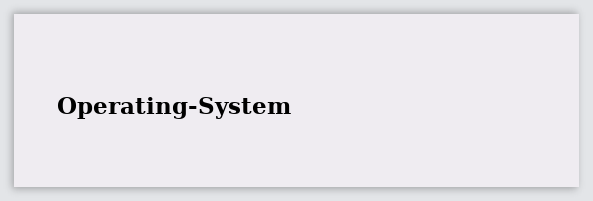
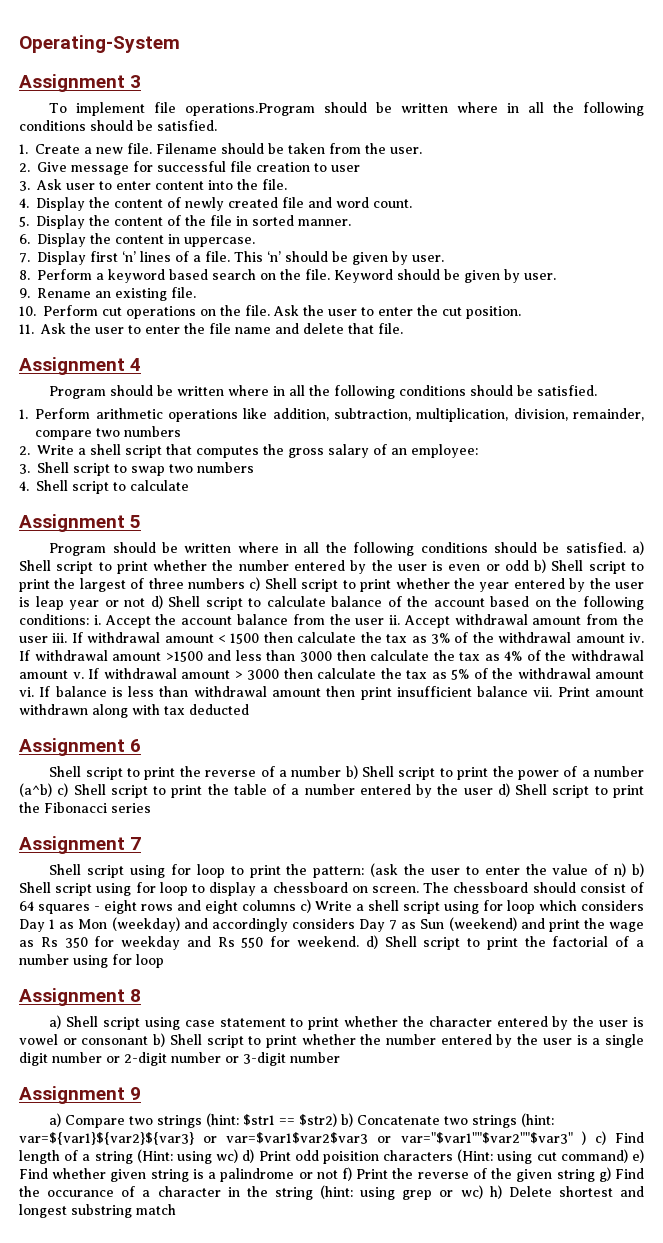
(291, 108) none -> [19,74,142,92] [49,102,644,116] [19,120,217,131] [19,143,423,154] [19,161,360,175] [19,179,287,191] [19,197,412,211] [19,215,351,229] [19,233,255,247] [19,251,444,265] [19,269,556,283] [19,287,196,301] [19,305,521,319] [19,323,403,334] [19,357,142,375] [49,385,598,399] [19,408,645,422] [35,426,182,440] [19,444,478,458] [19,462,254,476] [19,480,189,494] [19,514,142,532] [49,541,645,556] [19,559,645,574] [19,577,645,592] [19,595,644,610] [19,614,645,628] [19,632,645,644] [19,650,644,662] [19,668,644,680] [19,686,645,700] [19,704,249,718] [19,738,142,756] [49,765,645,780] [19,783,644,798] [19,802,151,813] [19,836,142,854] [49,863,645,878] [19,882,644,896] [19,899,644,914] [19,917,644,932] [19,935,644,950] [19,954,164,968] [19,988,142,1006] [49,1015,644,1030] [19,1033,645,1048] [19,1052,340,1066] [19,1086,142,1104] [49,1113,555,1128] [19,1131,644,1145] [19,1149,644,1164] [19,1167,644,1182] [19,1185,644,1200] [19,1204,176,1218] // Assignment 3 // To implement file operations.Program should be written where in all the following conditions should be satisfied. // 1. Create a new file. Filename should be taken from the user. // 2. Give message for successful file creation to user // 3. Ask user to enter content into the file. // 4. Display the content of newly created file and word count. // 5. Display the content of the file in sorted manner. // 6. Display the content in uppercase. // 7. Display first ‘n’ lines of a file. This ‘n’ should be given by user. // 8. Perform a keyword based search on the file. Keyword should be given by user. // 9. Rename an existing file. // 10. Perform cut operations on the file. Ask the user to enter the cut position. // 11. Ask the user to enter the file name and delete that file. // Assignment 4 // Program should be written where in all the following conditions should be satisfied. // 1. Perform arithmetic operations like addition, subtraction, multiplication, division, remainder, compare two numbers // 2. Write a shell script that computes the gross salary of an employee: // 3. Shell script to swap two numbers // 4. Shell script to calculate // Assignment 5 // Program should be written where in all the following conditions should be satisfied. a) Shell script to print whether the number entered by the user is even or odd b) Shell script to print the largest of three numbers c) Shell script to print whether the year entered by the user is leap year or not d) Shell script to calculate balance of the account based on the following conditions: i. Accept the account balance from the user ii. Accept withdrawal amount from the user iii. If withdrawal amount < 1500 then calculate the tax as 3% of the withdrawal amount iv. If withdrawal amount >1500 and less than 3000 then calculate the tax as 4% of the withdrawal amount v. If withdrawal amount > 3000 then calculate the tax as 5% of the withdrawal amount vi. If balance is less than withdrawal amount then print insufficient balance vii. Print amount withdrawn along with tax deducted // Assignment 6 // Shell script to print the reverse of a number b) Shell script to print the power of a number (a^b) c) Shell script to print the table of a number entered by the user d) Shell script to print the Fibonacci series // Assignment 7 // Shell script using for loop to print the pattern: (ask the user to enter the value of n) b) Shell script using for loop to display a chessboard on screen. The chessboard should consist of 64 squares - eight rows and eight columns c) Write a shell script using for loop which considers Day 1 as Mon (weekday) and accordingly considers Day 7 as Sun (weekend) and print the wage as Rs 350 for weekday and Rs 550 for weekend. d) Shell script to print the factorial of a number using for loop // Assignment 8 // a) Shell script using case statement to print whether the character entered by the user is vowel or consonant b) Shell script to print whether the number entered by the user is a single digit number or 2-digit number or 3-digit number // Assignment 9 // a) Compare two strings (hint: $str1 == $str2) b) Concatenate two strings (hint: var=${var1}${var2}${var3} or var=$var1$var2$var3 or var="$var1""$var2""$var3" ) c) Find length of a string (Hint: using wc) d) Print odd poisition characters (Hint: using cut command) e) Find whether given string is a palindrome or not f) Print the reverse of the given string g) Find the occurance of a character in the string (hint: using grep or wc) h) Delete shortest and longest substring match

